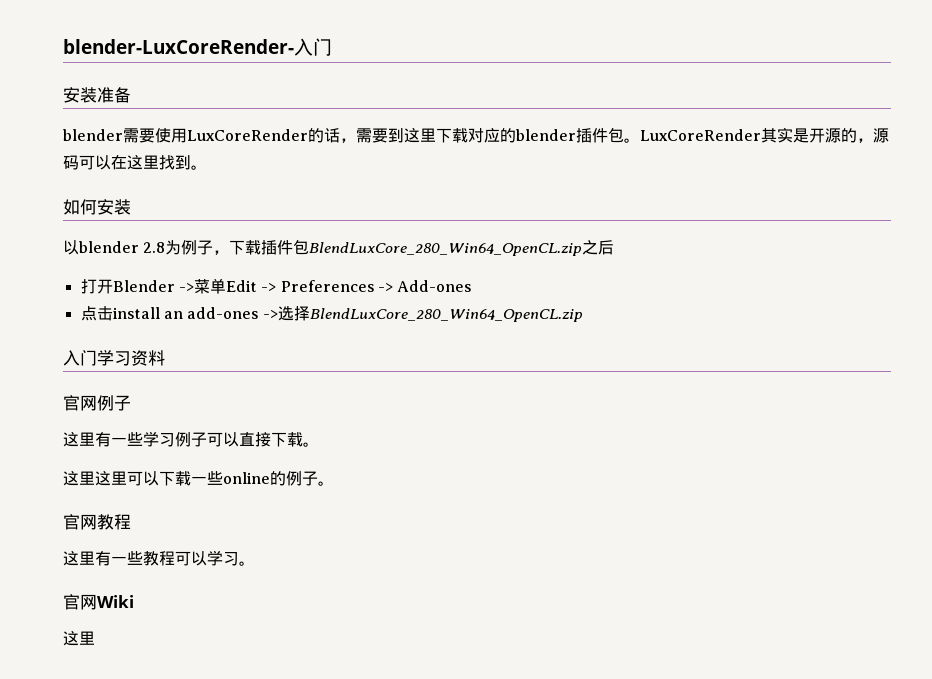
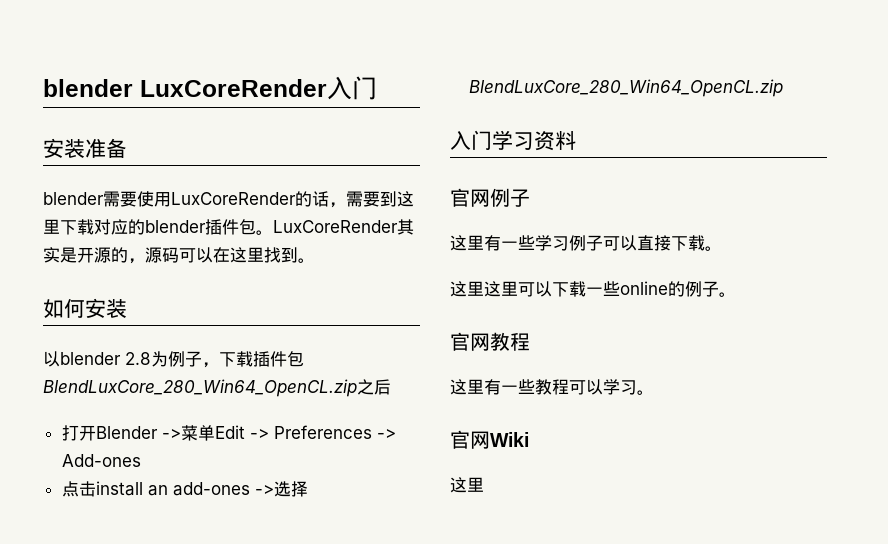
[63,39,294,54] blender-LuxCoreRender- -> [43,79,327,97] blender LuxCoreRender

